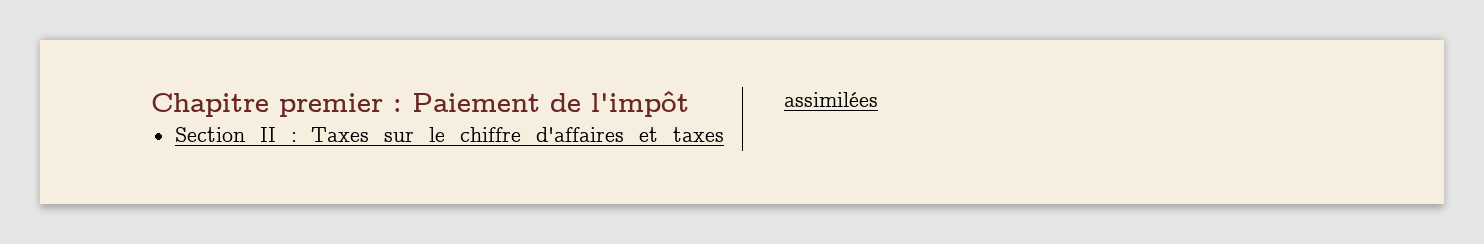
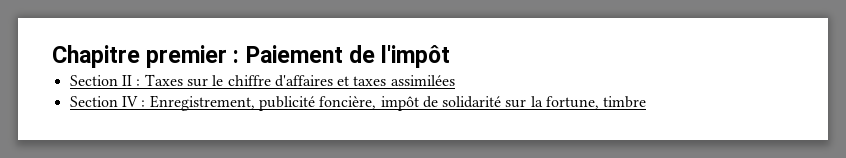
(878, 99) none -> [69,95,647,111] // Section IV : Enregistrement, publicité foncière, impôt de solidarité sur la fortune, timbre

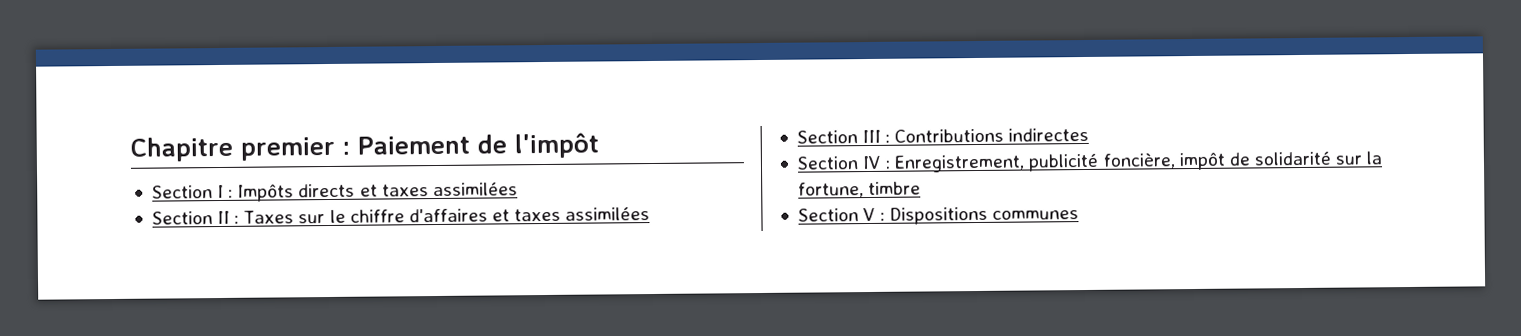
(451, 56) none -> [151,182,518,202] // Section I : Impôts directs et taxes assimilées
(455, 80) none -> [796,127,1090,144] // Section III : Contributions indirectes
(647, 102) none -> [797,206,1080,225] // Section V : Dispositions communes

